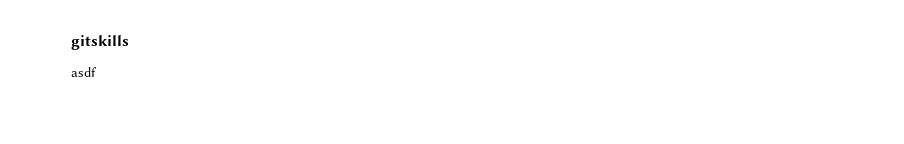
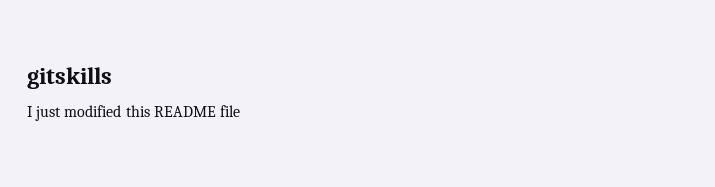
[71,67,97,77] asdf -> [27,105,240,121] I just modified this README file

